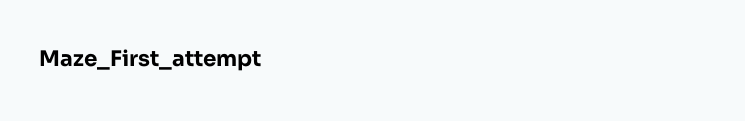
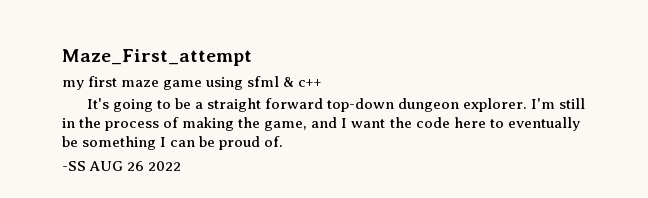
(261, 60) none -> [62,76,323,90] [86,98,586,112] [62,117,580,131] [62,136,284,150] [62,161,182,171] // my first maze game using sfml & c++ // It's going to be a straight forward top-down dungeon explorer. I'm still in the process of making the game, and I want the code here to eventually be something I can be proud of. // -SS AUG 26 2022

